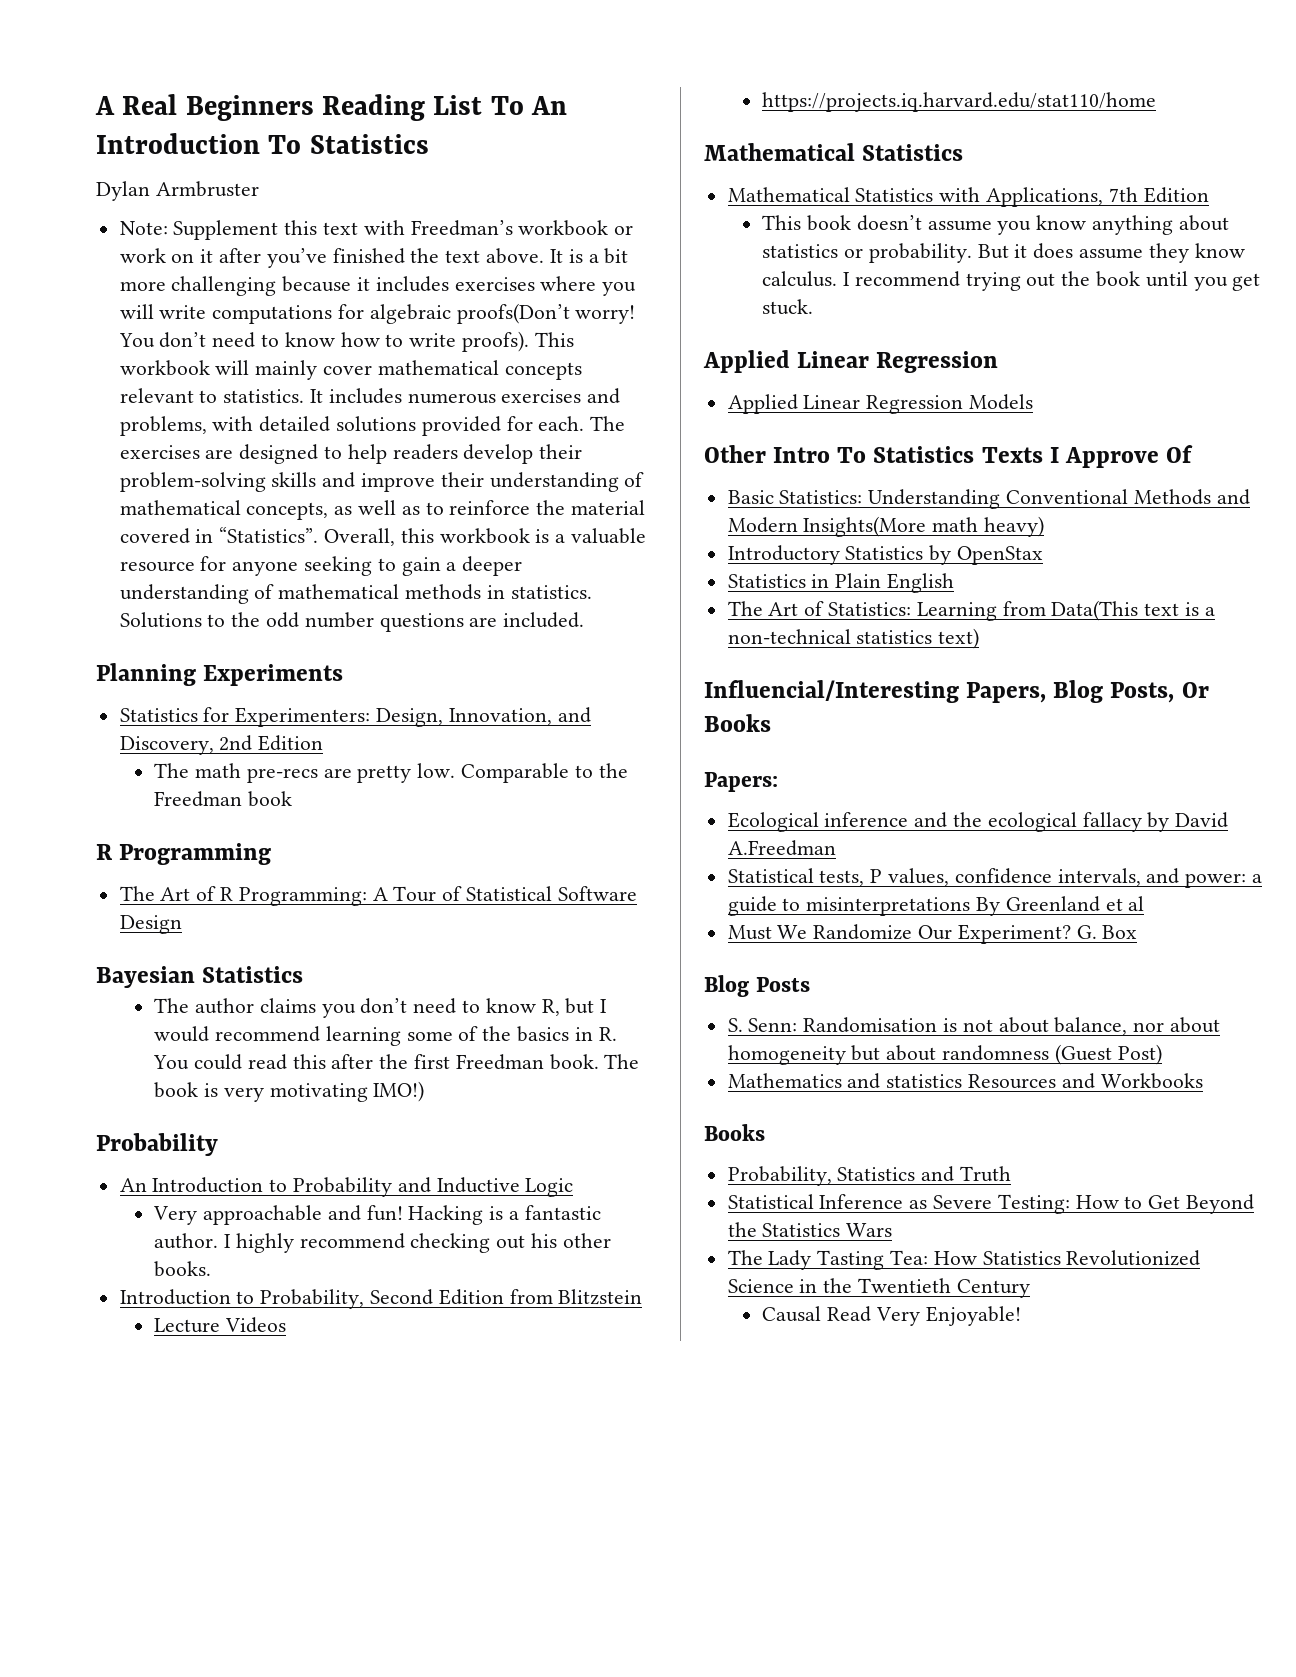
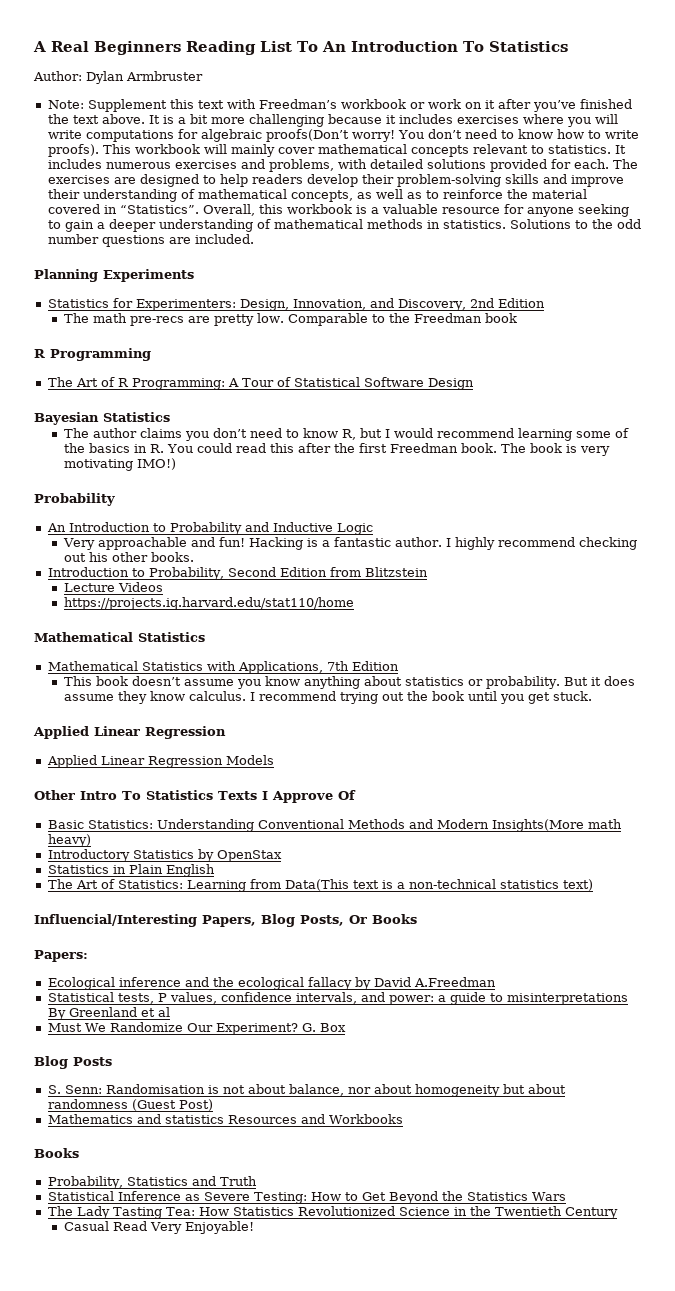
(429, 144) none -> [33,71,82,81] Author:
[762,1306,822,1322] Causal -> [63,1221,109,1231] Casual

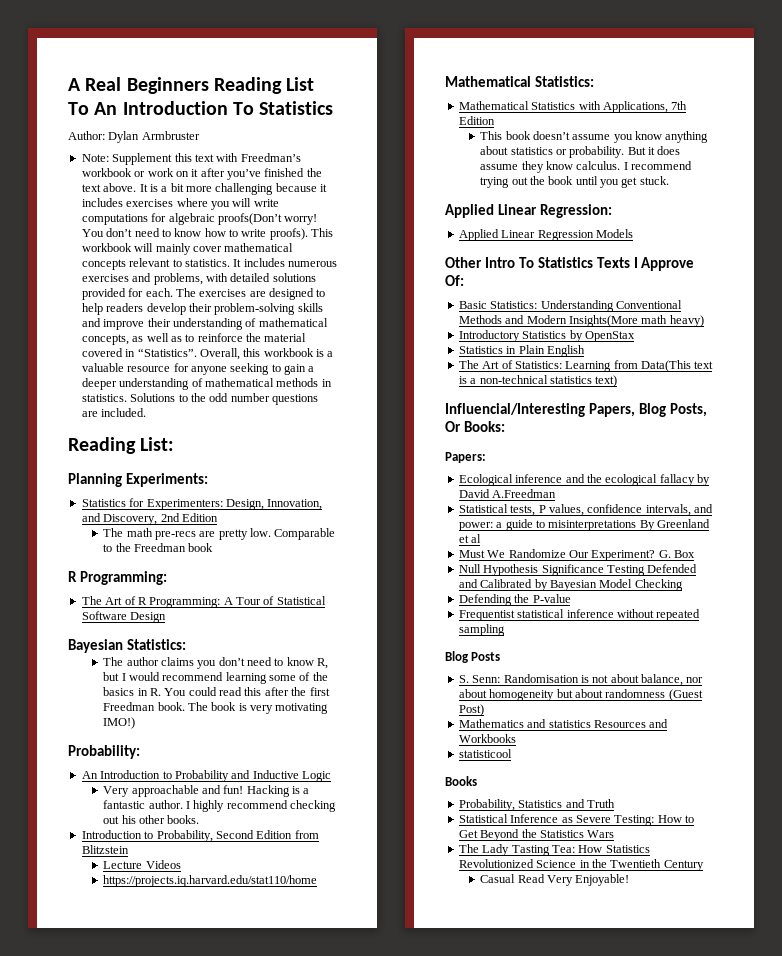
(254, 239) none -> [68,437,175,454] // Reading List:
[103,269,194,282] Experiments -> [125,473,208,487] Experiments:
[50,348,151,361] Programming -> [79,571,167,585] Programming:
[103,412,170,422] Statistics -> [126,639,186,650] Statistics:
[34,493,115,506] Probability -> [68,745,140,759] Probability:
[138,632,205,642] Statistics -> [534,76,594,87] Statistics:
[145,726,226,739] Regression -> [539,204,612,218] Regression:
[337,790,356,800] Of -> [445,275,464,286] Of:
[372,914,417,924] Books -> [463,421,505,432] Books:
(346, 1027) none -> [458,564,698,576] [458,579,683,591] [458,594,571,606] [458,609,701,621] [458,624,505,636] // Null Hypothesis Significance Testing Defended and Calibrated by Bayesian Model Checking // Defending the P-value // Frequentist statistical inference without repeated sampling
(403, 1119) none -> [458,749,512,758] // statisticool

